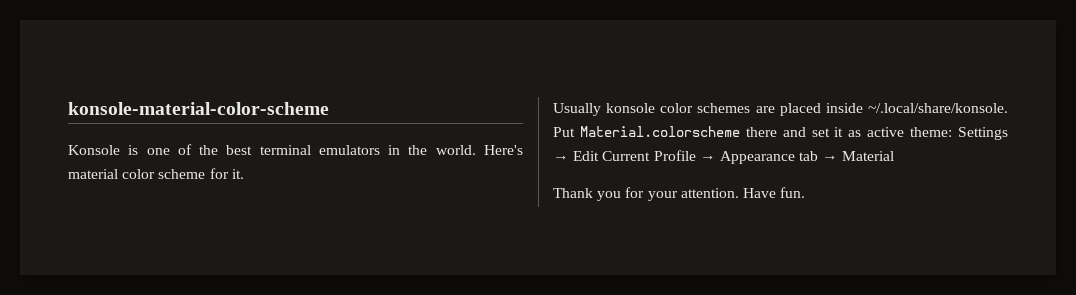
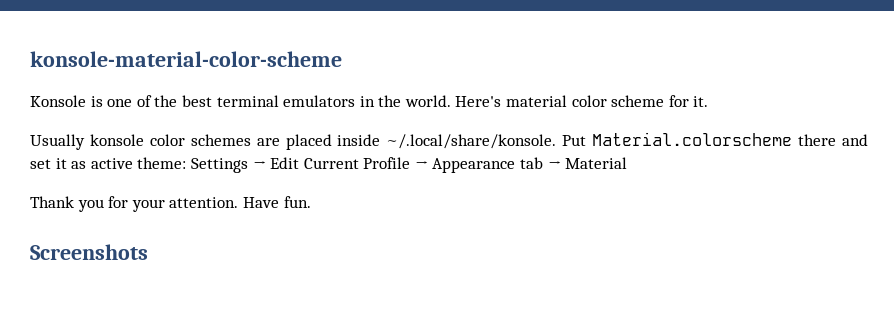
(806, 192) none -> [30,244,148,260] // Screenshots

